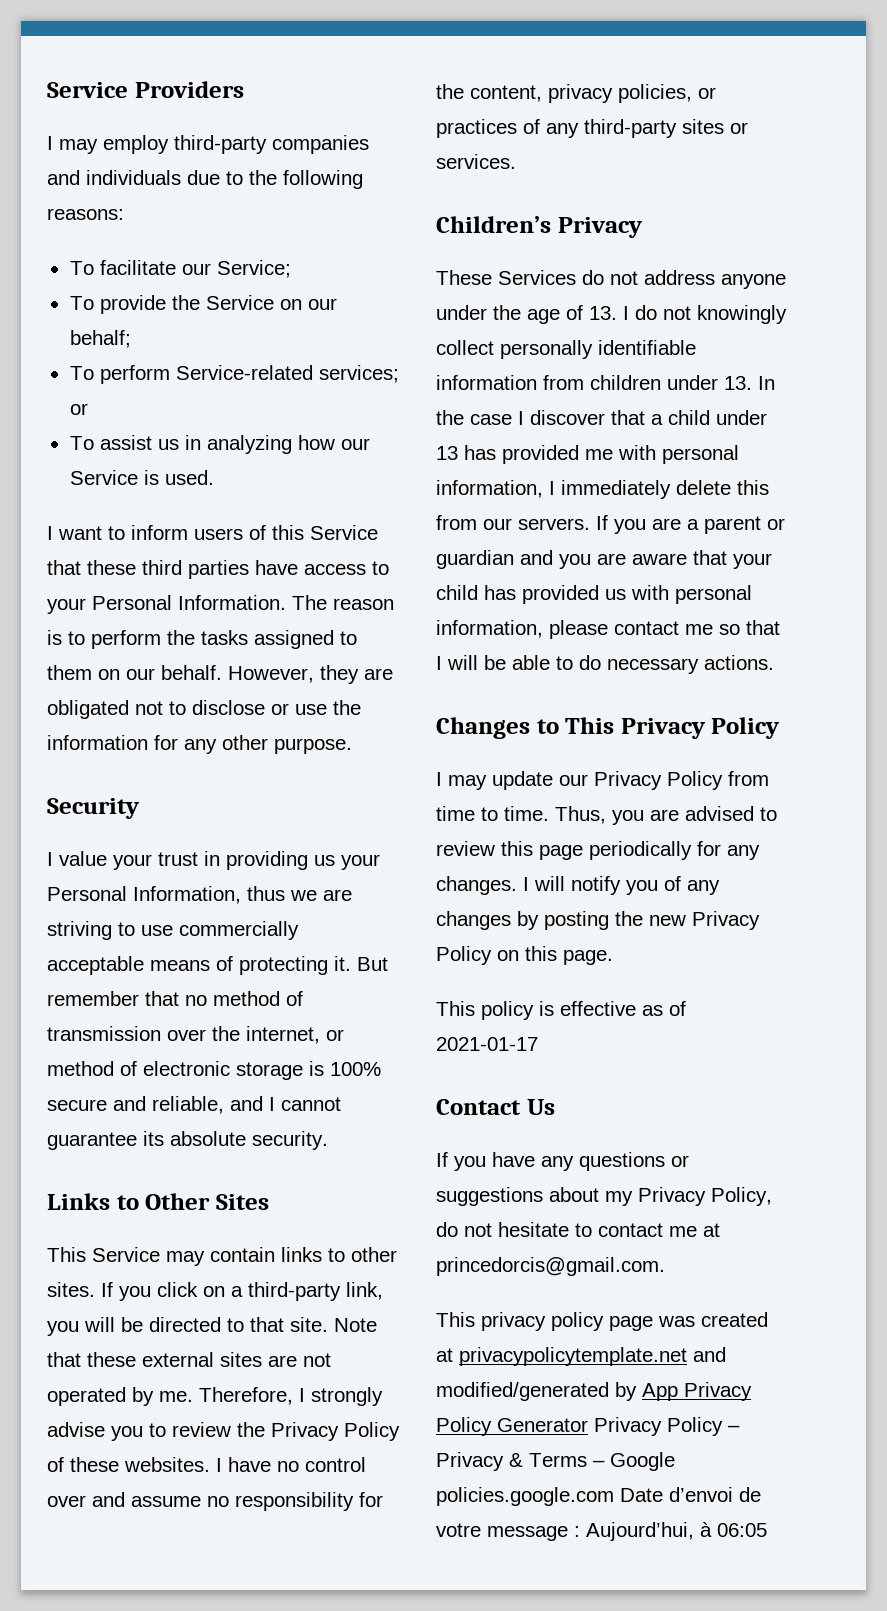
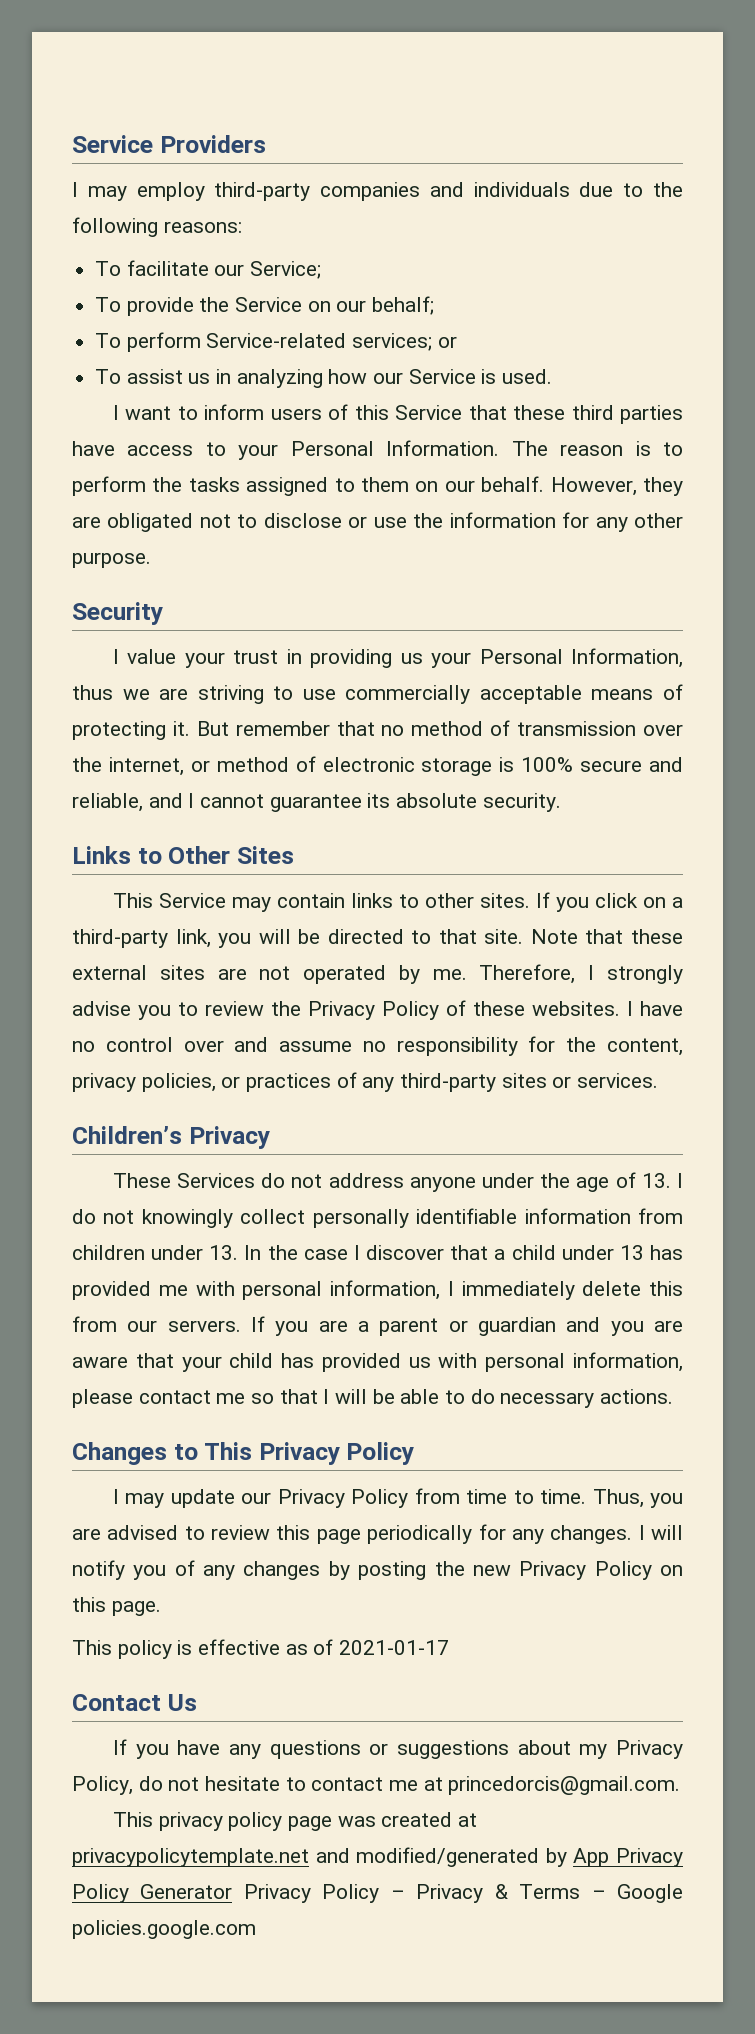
[620,1487,761,1502] [436,1522,767,1541] Date d’envoi de votre message : Aujourd’hui, à 06:05 -> (256, 1929) none

